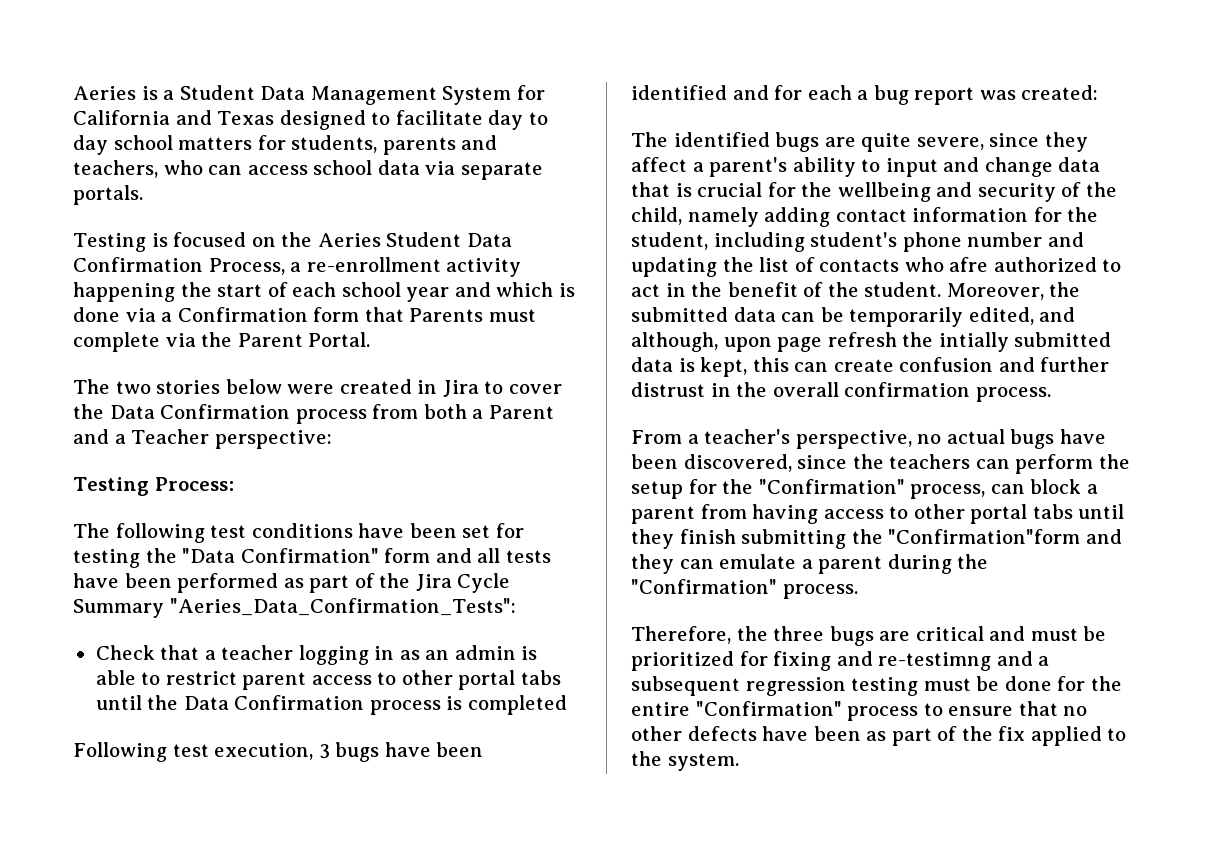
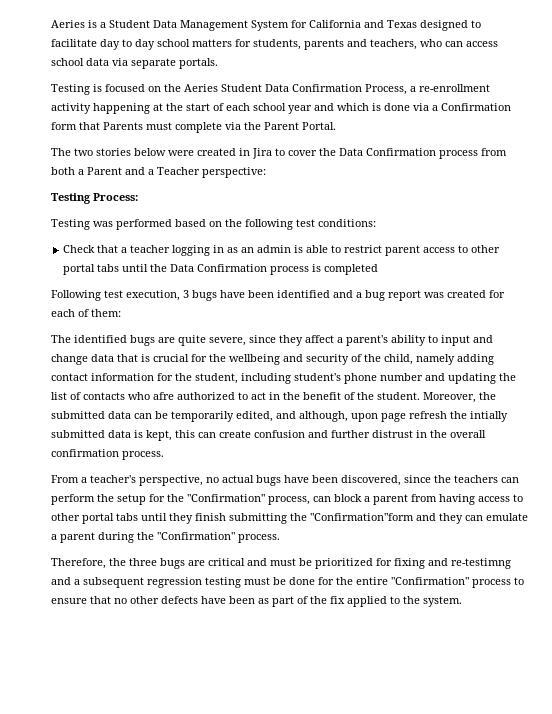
(175, 292) none -> [153,103,163,111] at
[73,523,524,543] [73,548,551,568] [73,573,511,593] [73,598,516,618] The following test conditions have been set for testing the "Data Confirmation" form and all tests have been performed as part of the Jira Cycle Summary "Aeries_Data_Confirmation_Tests": -> [51,219,376,230] Testing was performed based on the following test conditions:
[774,85,852,100] for each -> (353, 294) none
[1021,85,1099,100] created: -> [447,290,505,298] [51,309,121,317] created for each of them:

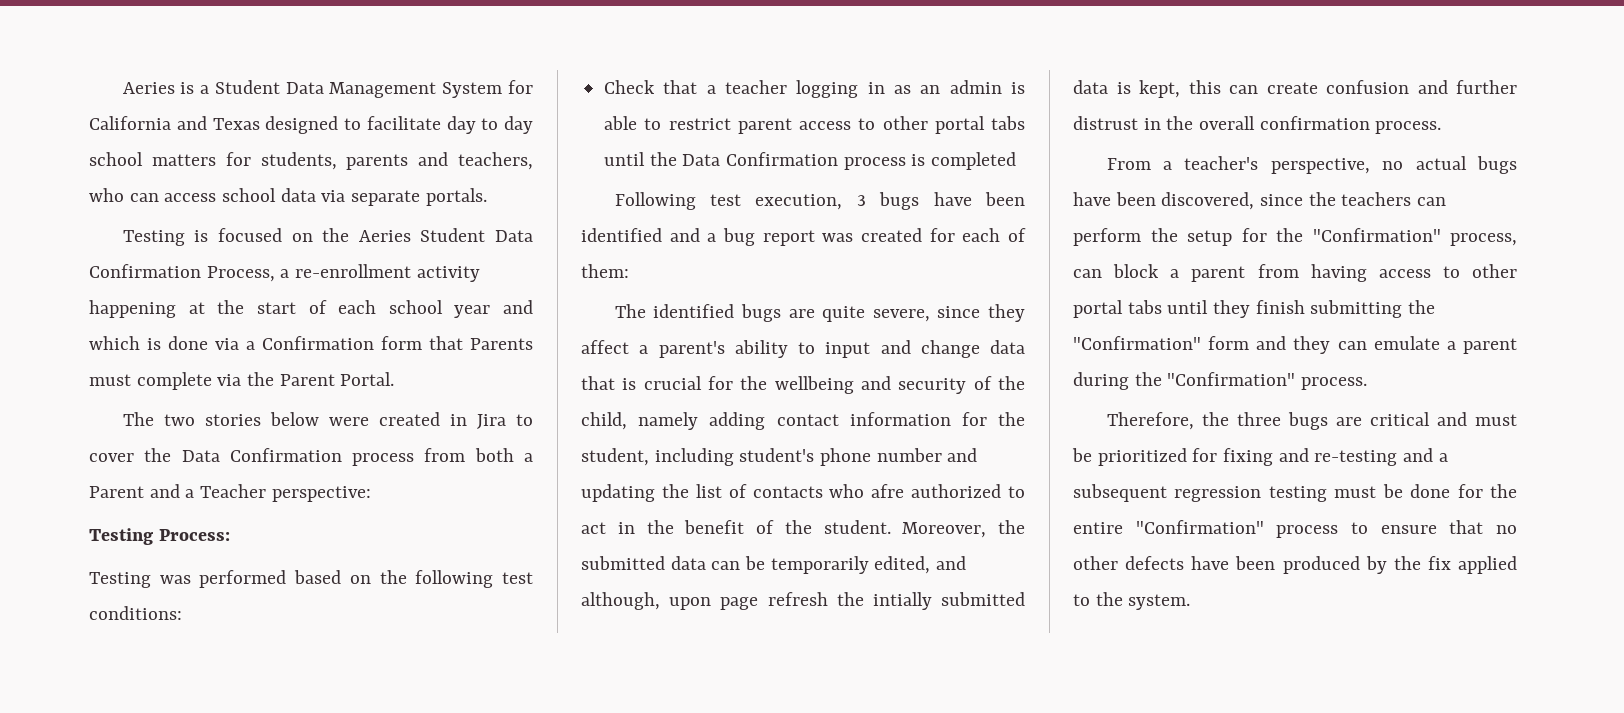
[310,513,414,521] "Confirmation"form -> [1073,336,1250,350] "Confirmation" form
[451,558,511,569] re-testimng -> [1314,450,1398,466] re-testing
[258,596,308,607] as part of -> [1282,556,1387,574] produced by

